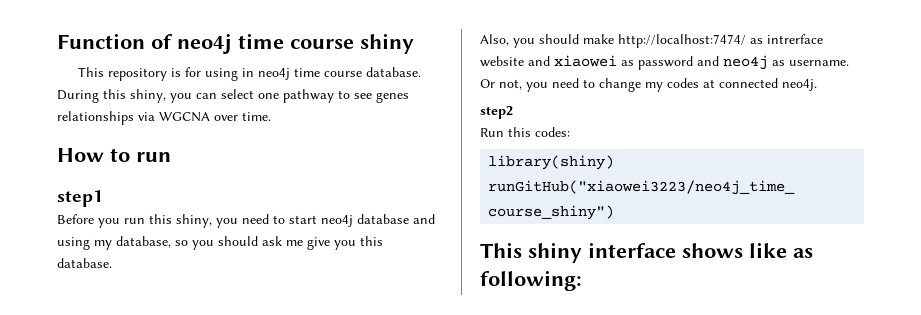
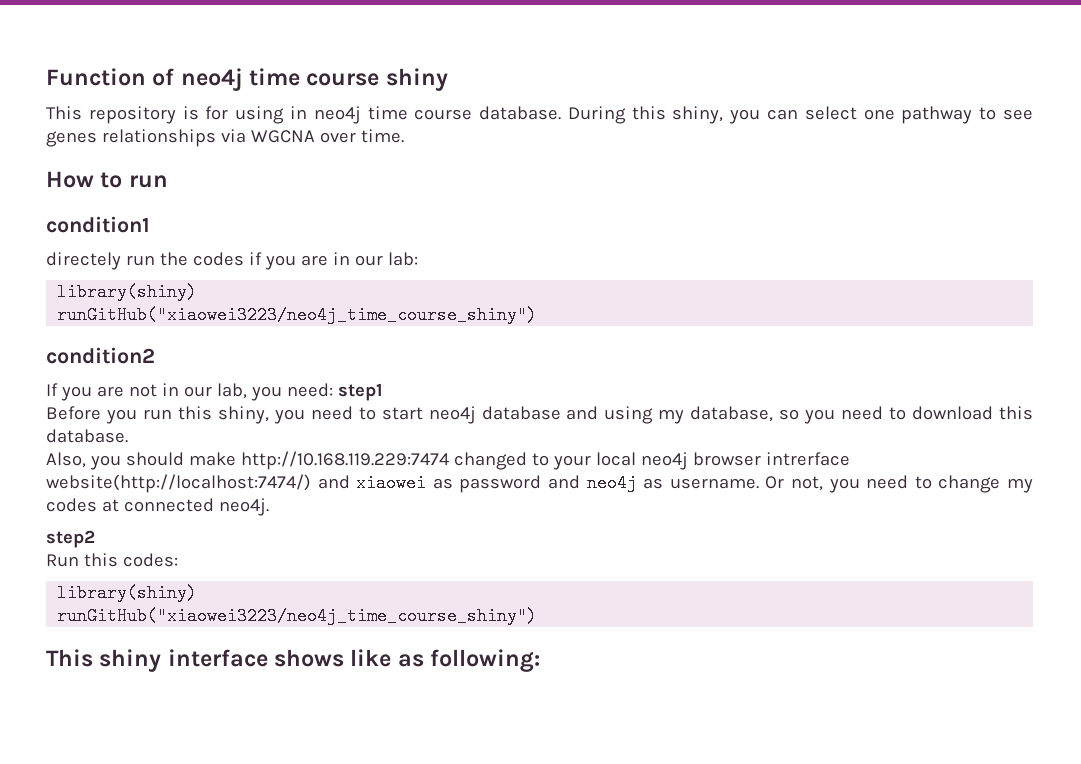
(171, 157) none -> [46,216,150,233] [46,252,418,270] [57,283,198,301] [57,306,538,324] [46,347,155,364] [46,383,333,401] condition1 // directely run the codes if you are in our lab: // library(shiny) // runGitHub("xiaowei3223/neo4j_time_course_shiny") // condition2 // If you are not in our lab, you need:
[218,236,356,250] should ask me give you -> [841,406,994,420] need to download
[618,34,823,48] [480,56,524,67] http://localhost:7474/ as intrerface website -> [240,451,850,470] [46,474,311,493] http://10.168.119.229:7474 changed to your local neo4j browser intrerface website(http://localhost:7474/)

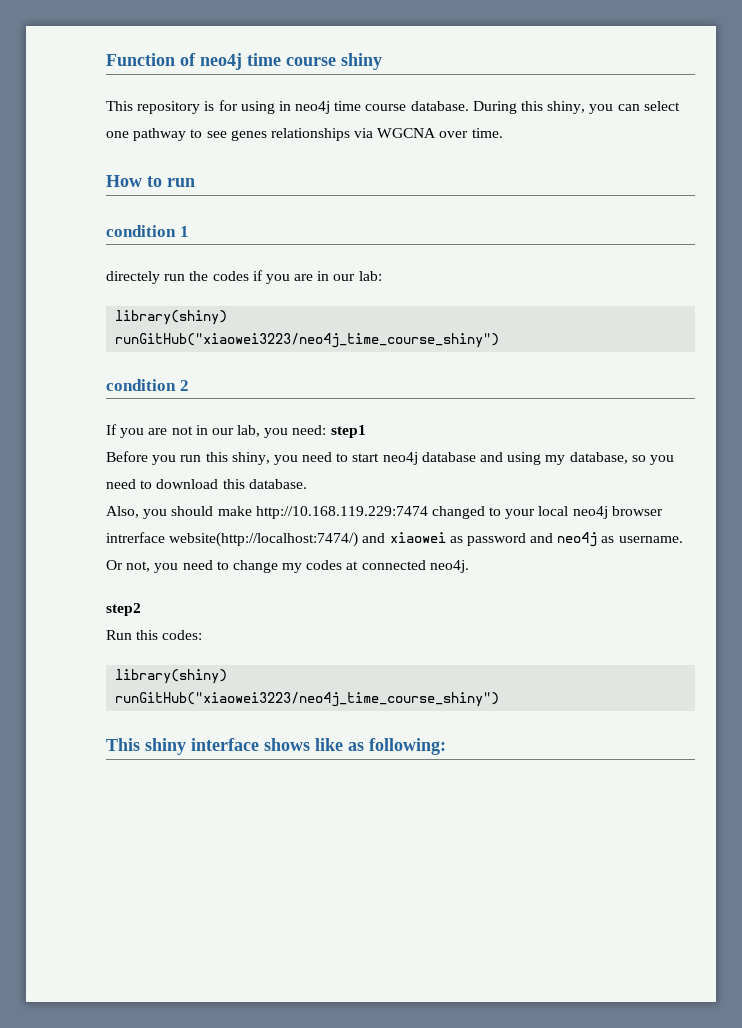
[46,216,150,233] condition1 -> [106,225,189,237] condition 1
[46,347,155,364] condition2 -> [106,379,189,391] condition 2

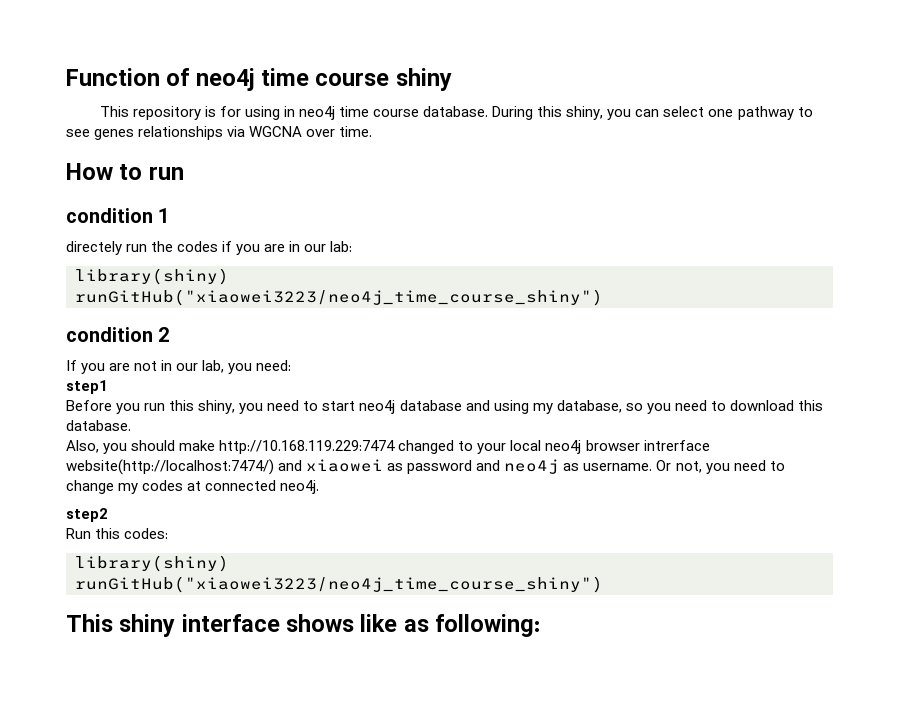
(327, 430) none -> (292, 365) //

